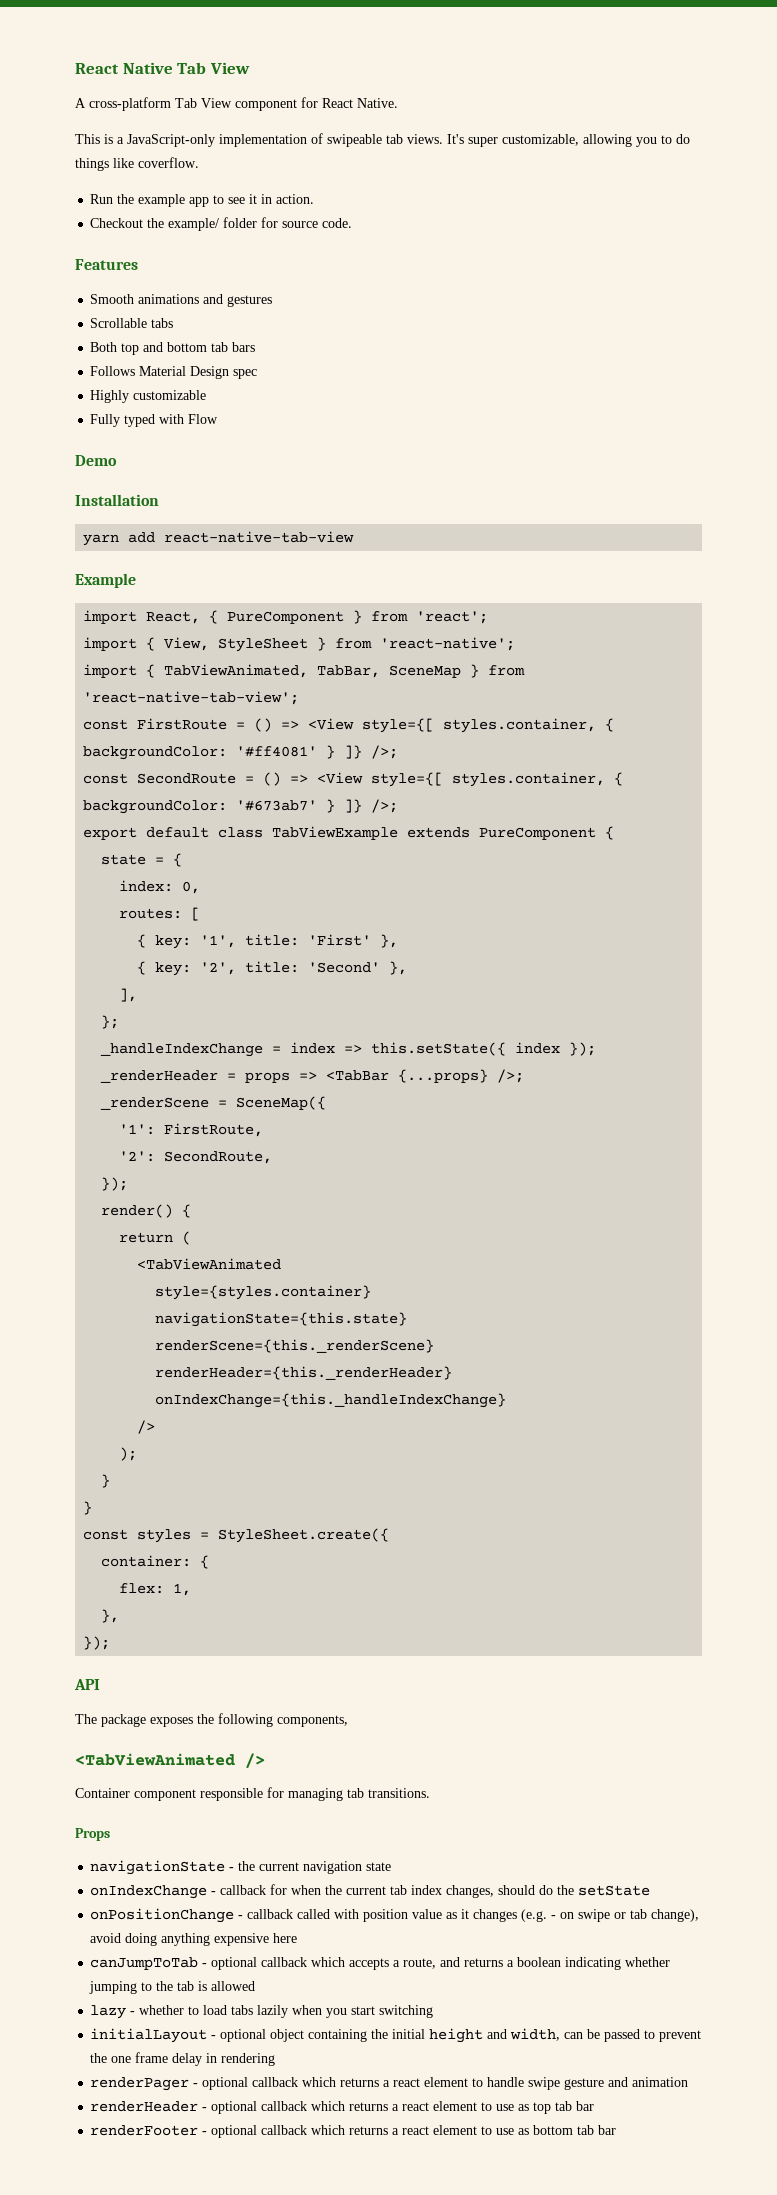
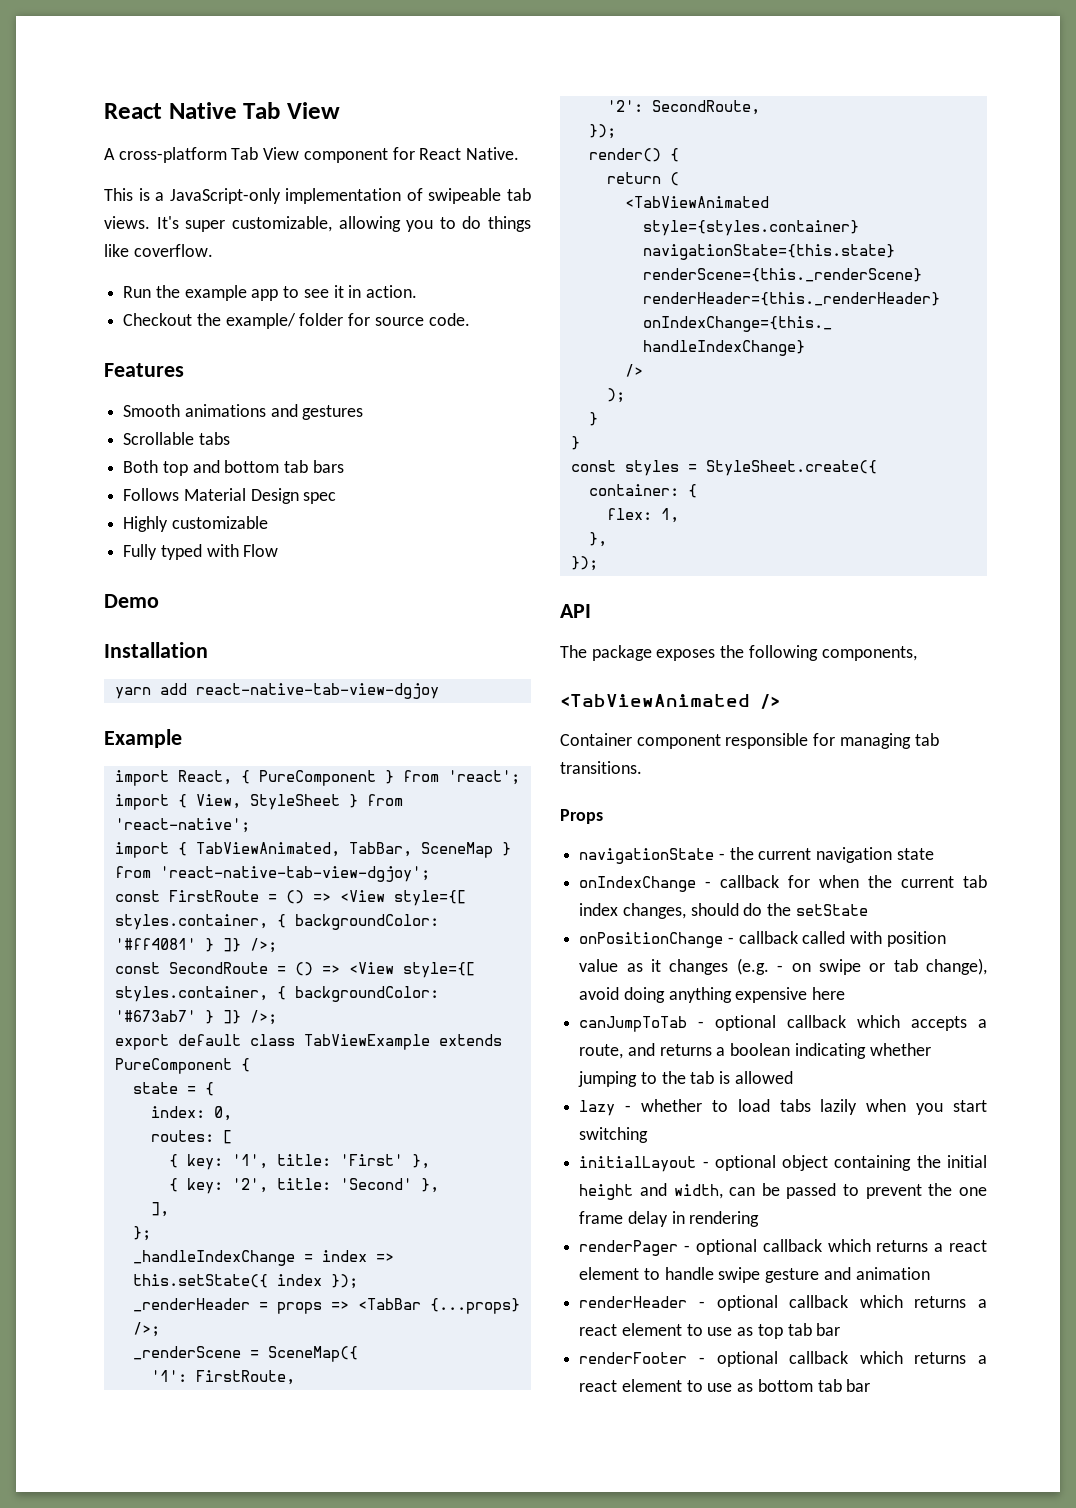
[164,531,355,543] react-native-tab-view -> [195,683,439,699] react-native-tab-view-dgjoy
[83,691,300,705] 'react-native-tab-view'; -> [159,866,430,882] 'react-native-tab-view-dgjoy';

